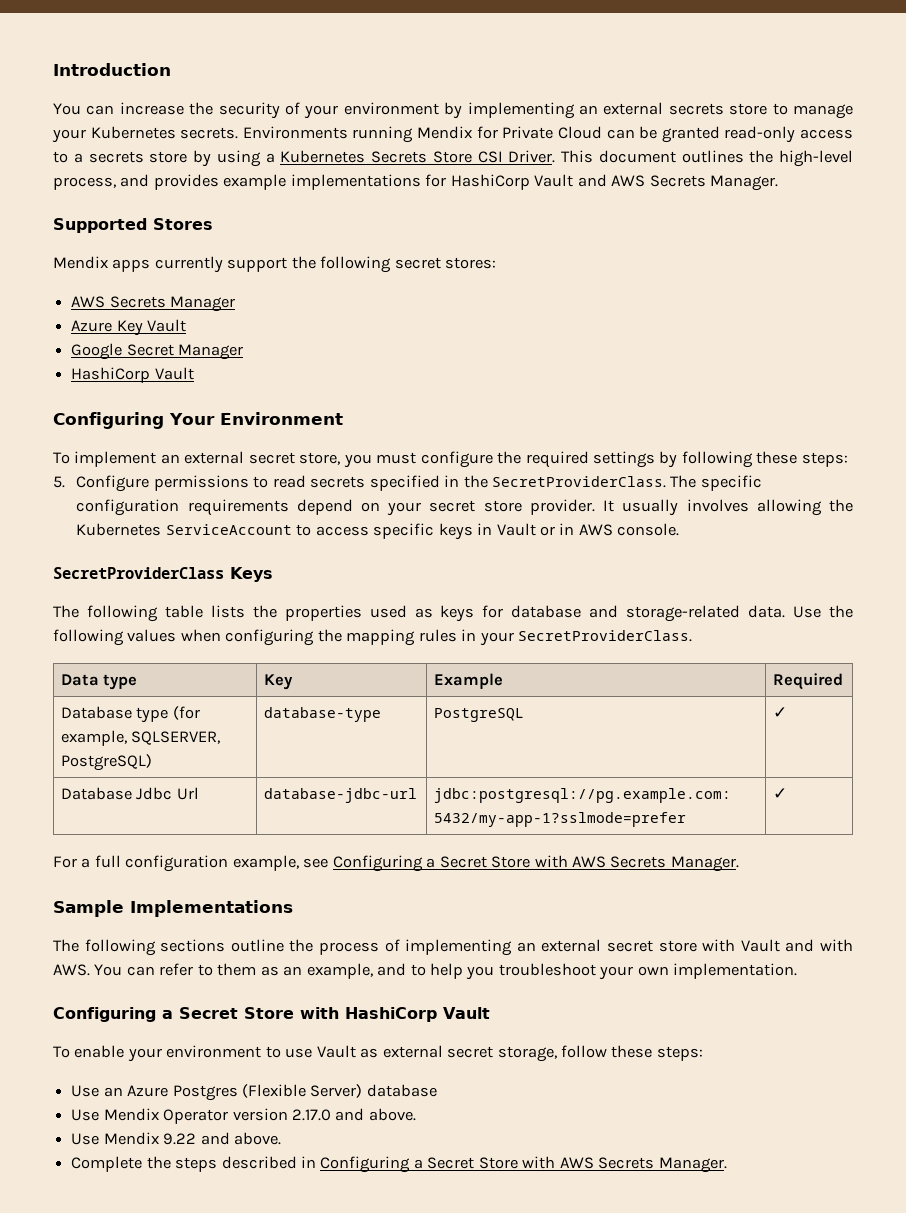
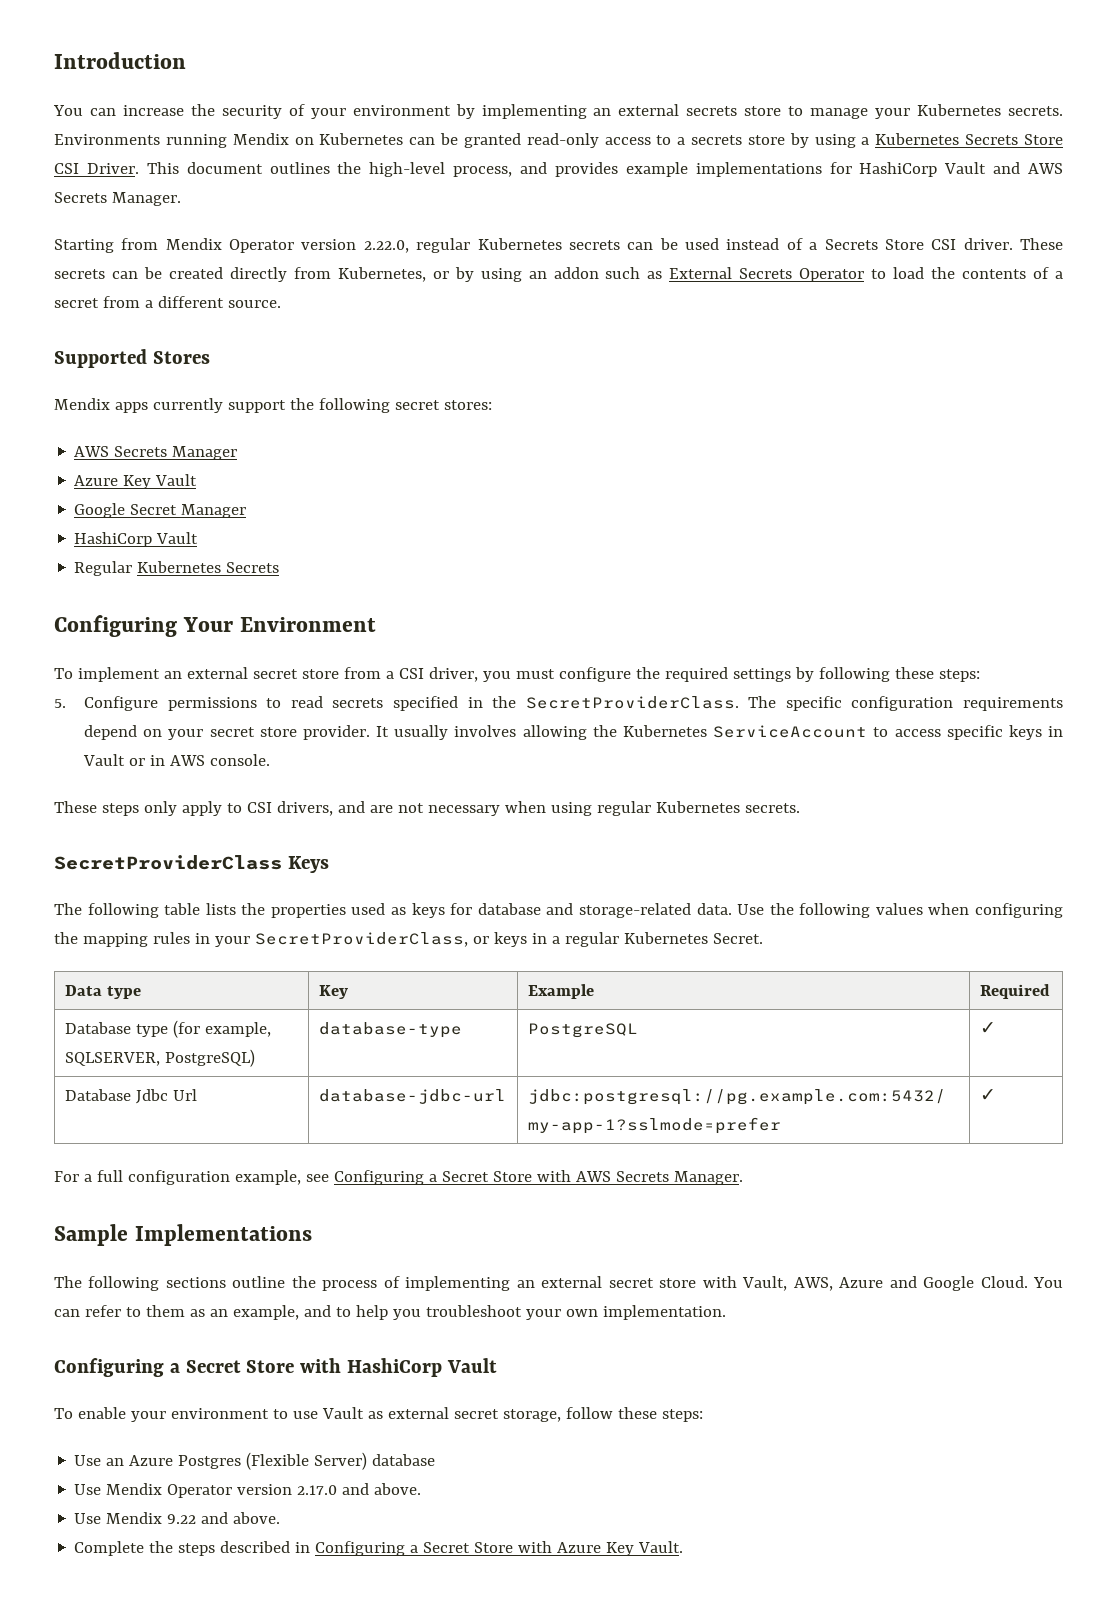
[476,126,602,139] for Private Cloud -> [294,133,404,145] on Kubernetes
(779, 183) none -> [54,238,1063,253] [54,267,1064,282] [54,296,281,308] // Starting from Mendix Operator version 2.22.0, regular Kubernetes secrets can be used instead of a Secrets Store CSI driver. These secrets can be created directly from Kubernetes, or by using an addon such as External Secrets Operator to load the contents of a secret from a different source.
(194, 373) none -> [74,561,280,576] // Regular Kubernetes Secrets
[299,452,341,465] store, -> [301,667,478,682] store from a CSI driver,
(680, 529) none -> [54,801,800,816] // These steps only apply to CSI drivers, and are not necessary when using regular Kubernetes secrets.
[518,630,693,642] SecretProviderClass. -> [254,932,763,947] SecretProviderClass, or keys in a regular Kubernetes Secret.
[740,939,854,952] [53,964,90,976] Vault and with AWS. -> [742,1276,1028,1291] Vault, AWS, Azure and Google Cloud.
[559,1157,727,1173] AWS Secrets Manager. -> [557,1541,684,1556] Azure Key Vault.

